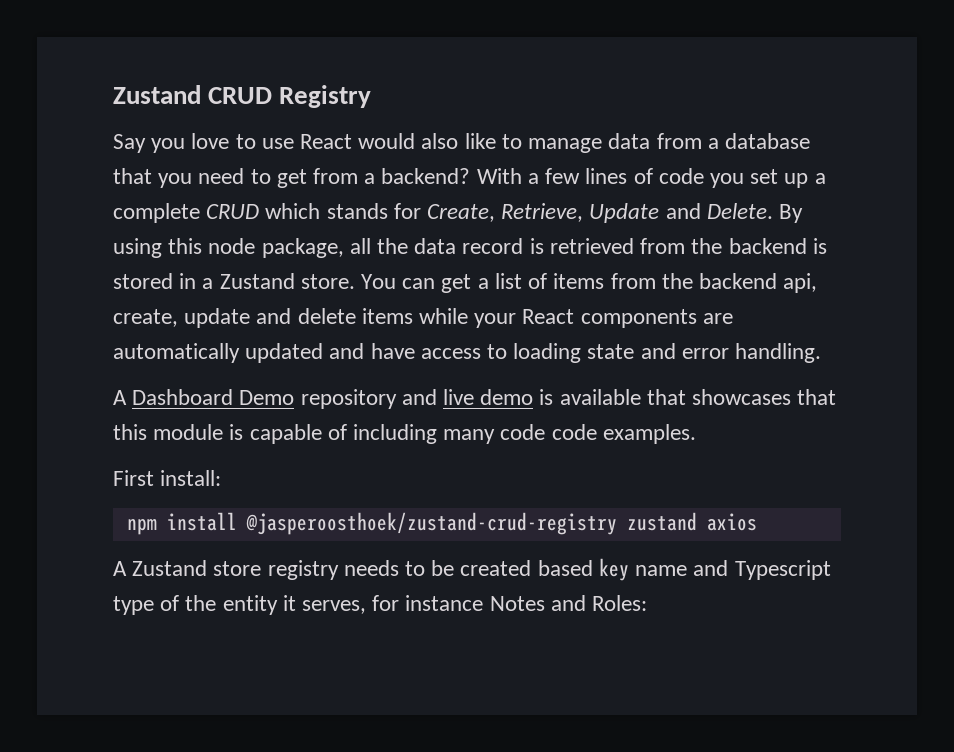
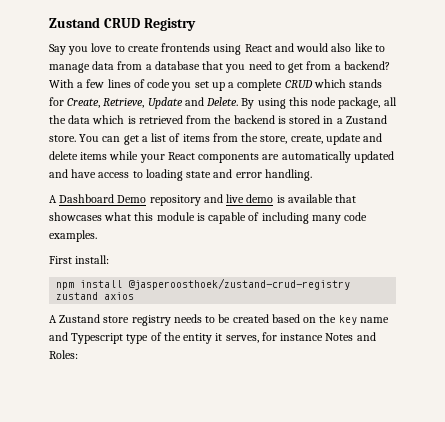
[261,134,353,149] use React -> [127,43,294,55] create frontends using React and
[462,238,524,254] record -> [92,115,125,124] which
[698,273,818,293] backend api, -> [260,135,288,144] store,
[797,389,837,405] that -> [104,212,132,221] what
[551,424,597,440] code -> (368, 216) none
(593, 568) none -> [303,314,337,323] on the

